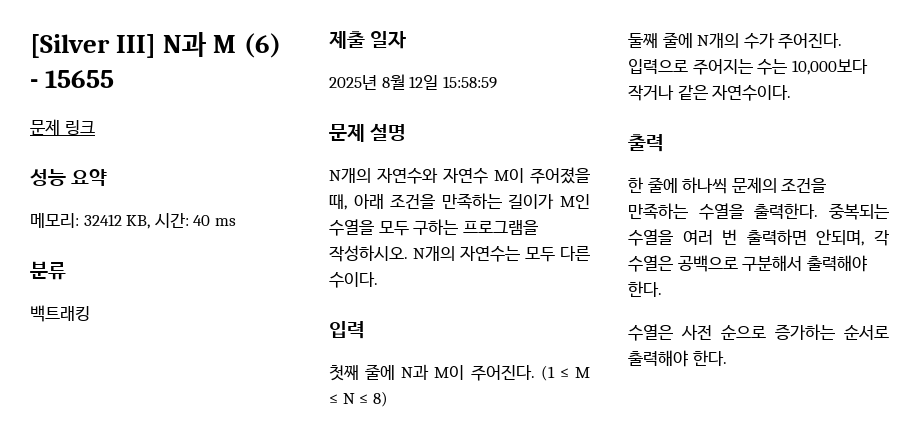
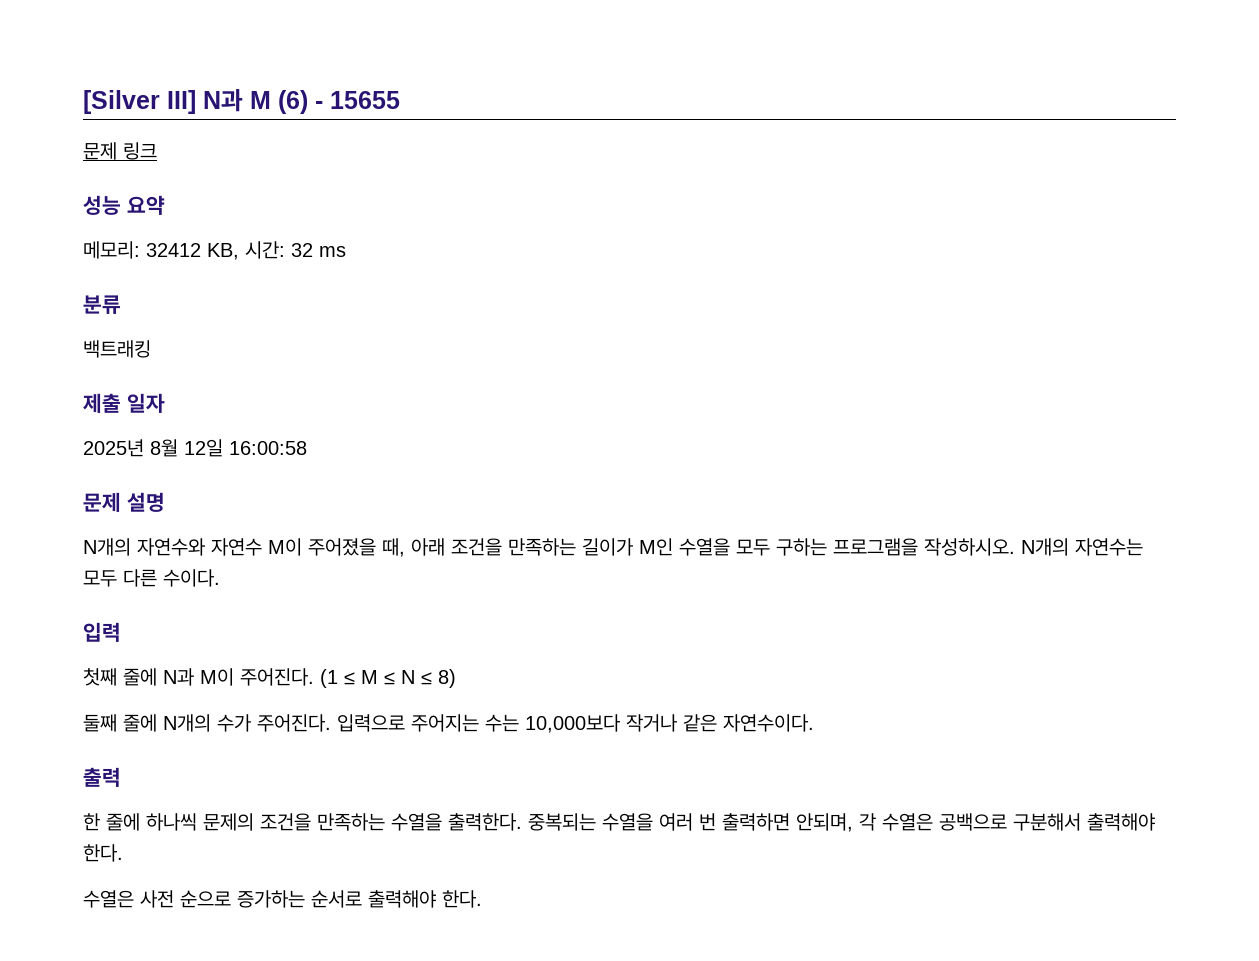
[193,215,211,226] 40 -> [291,243,313,257] 32
[442,76,497,89] 15:58:59 -> [229,441,307,455] 16:00:58

